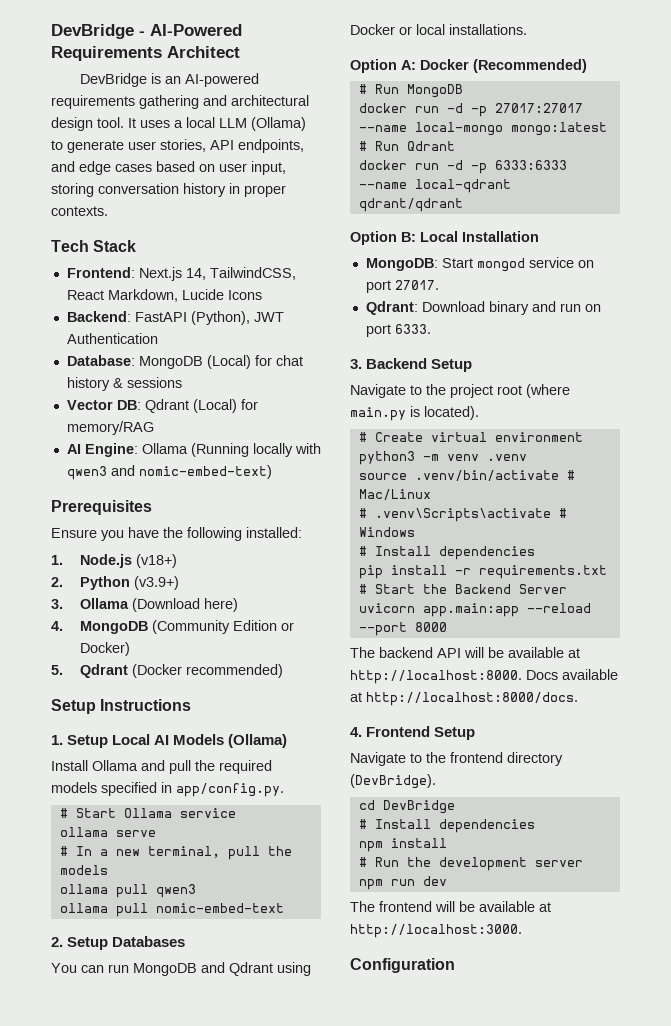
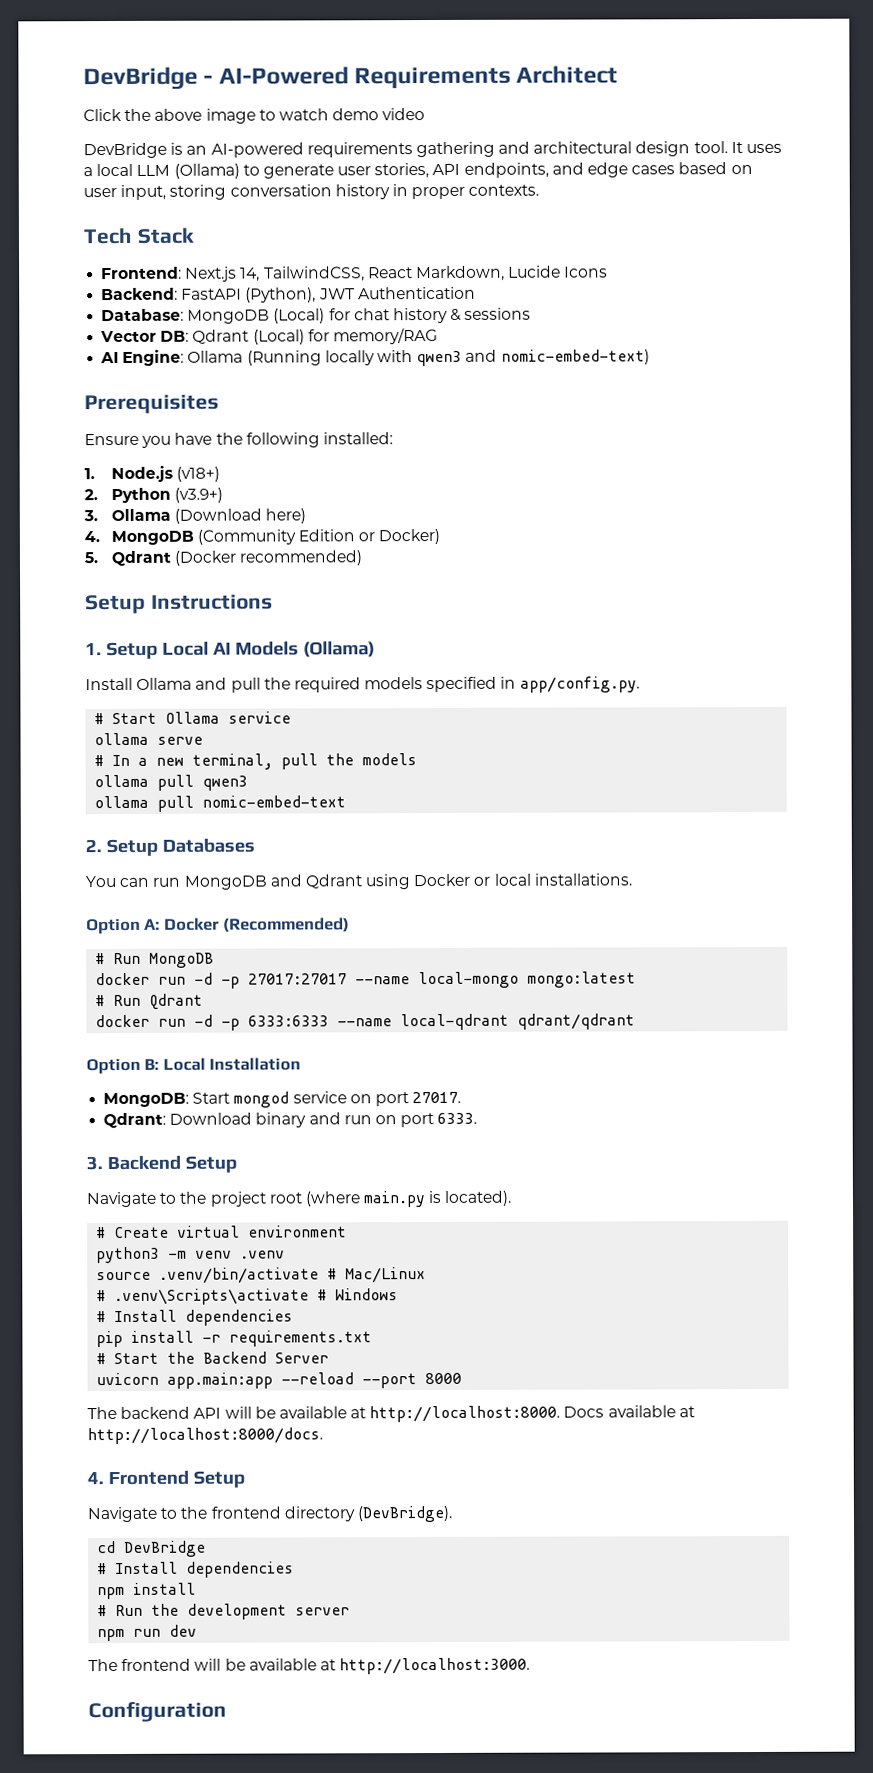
(240, 52) none -> [83,108,426,124] // Click the above image to watch demo video

